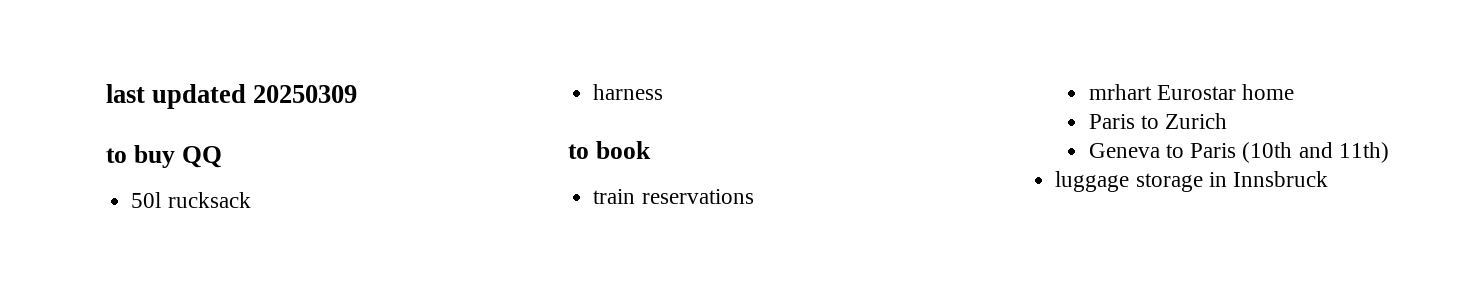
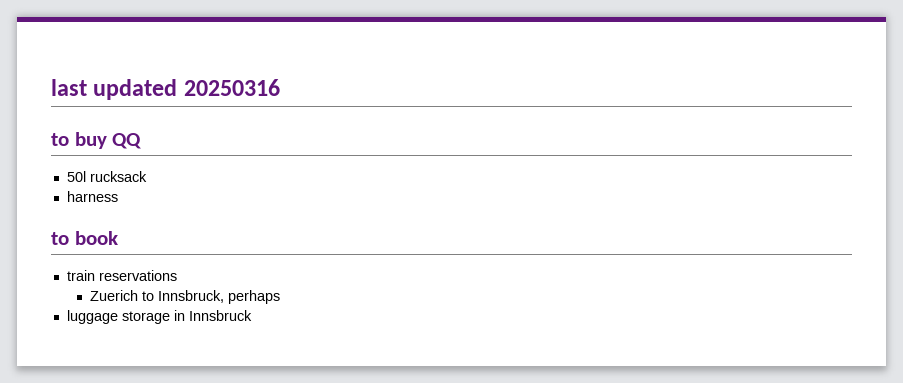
[253,85,358,103] 20250309 -> [183,79,280,96] 20250316
[1088,84,1295,100] [1088,113,1228,129] [1088,142,1389,163] mrhart Eurostar home // Paris to Zurich // Geneva to Paris (10th and 11th) -> [90,290,281,304] Zuerich to Innsbruck, perhaps

